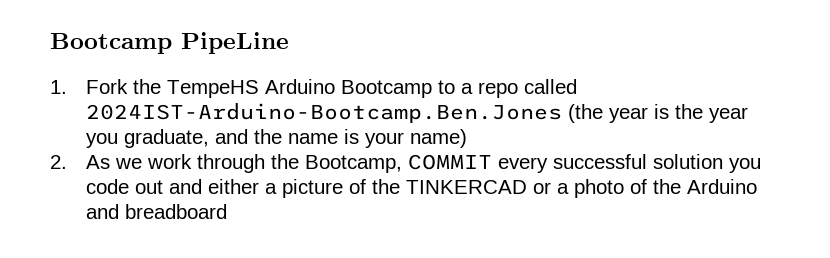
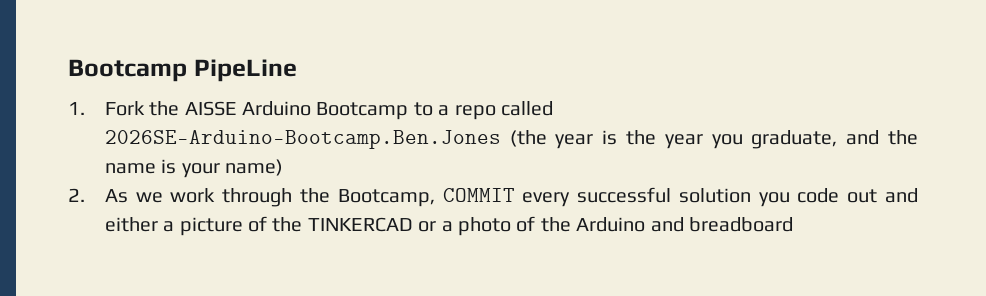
[167,80,260,98] TempeHS -> [184,101,237,116] AISSE
[86,103,563,123] 2024IST-Arduino-Bootcamp.Ben.Jones -> [104,130,501,149] 2026SE-Arduino-Bootcamp.Ben.Jones

